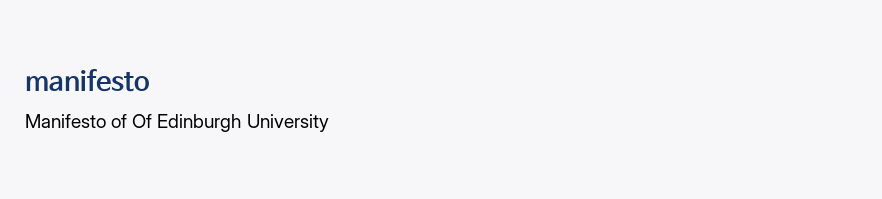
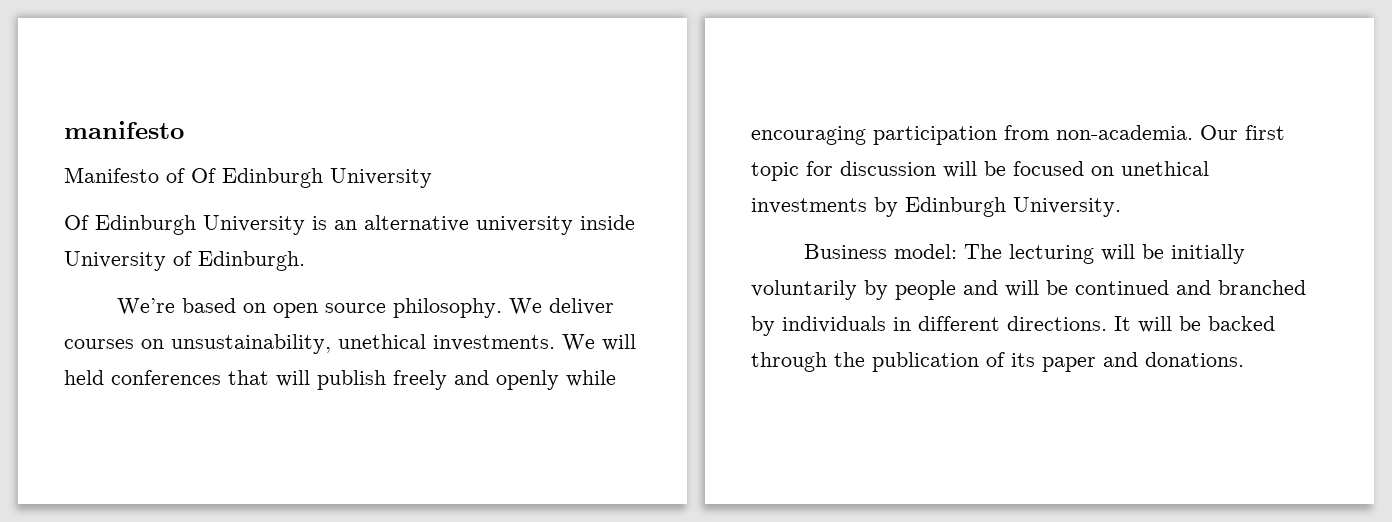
(329, 123) none -> [64,215,635,235] [64,251,305,271] [116,298,614,318] [64,334,636,354] [64,370,616,390] [751,125,1285,145] [751,161,1209,181] [751,197,1121,217] [803,244,1245,264] [751,280,1306,300] [751,316,1275,336] [751,352,1244,372] // Of Edinburgh University is an alternative university inside University of Edinburgh. // We’re based on open source philosophy. We deliver courses on unsustainability, unethical investments. We will held conferences that will publish freely and openly while encouraging participation from non-academia. Our first topic for discussion will be focused on unethical investments by Edinburgh University. // Business model: The lecturing will be initially voluntarily by people and will be continued and branched by individuals in different directions. It will be backed through the publication of its paper and donations.

